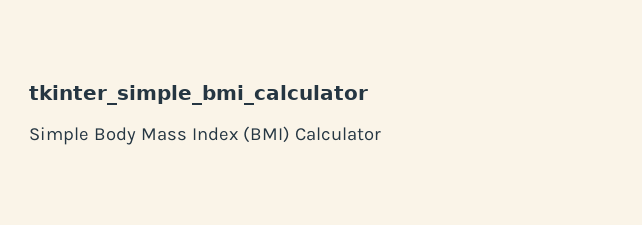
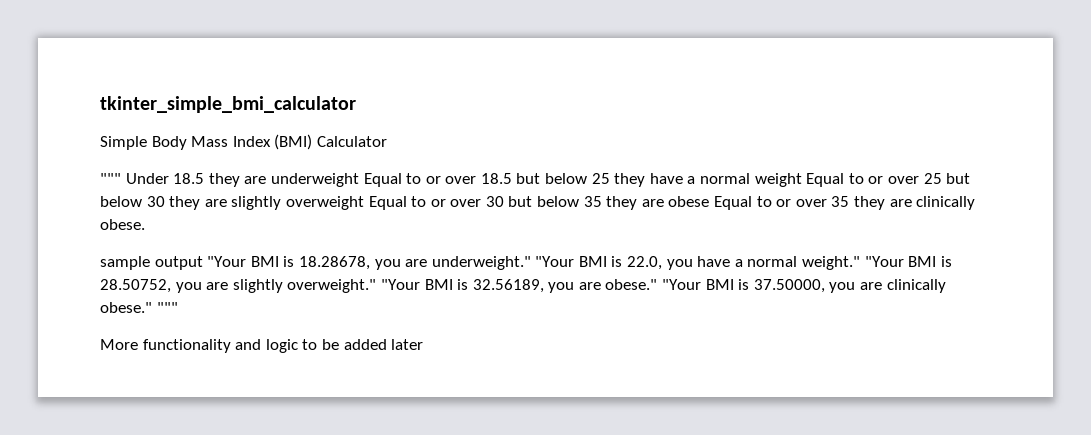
(381, 134) none -> [100,173,971,187] [100,196,976,210] [100,219,145,230] [100,256,952,270] [100,279,946,293] [100,302,178,313] [100,339,424,353] // """ Under 18.5 they are underweight Equal to or over 18.5 but below 25 they have a normal weight Equal to or over 25 but below 30 they are slightly overweight Equal to or over 30 but below 35 they are obese Equal to or over 35 they are clinically obese. // sample output "Your BMI is 18.28678, you are underweight." "Your BMI is 22.0, you have a normal weight." "Your BMI is 28.50752, you are slightly overweight." "Your BMI is 32.56189, you are obese." "Your BMI is 37.50000, you are clinically obese." """ // More functionality and logic to be added later

